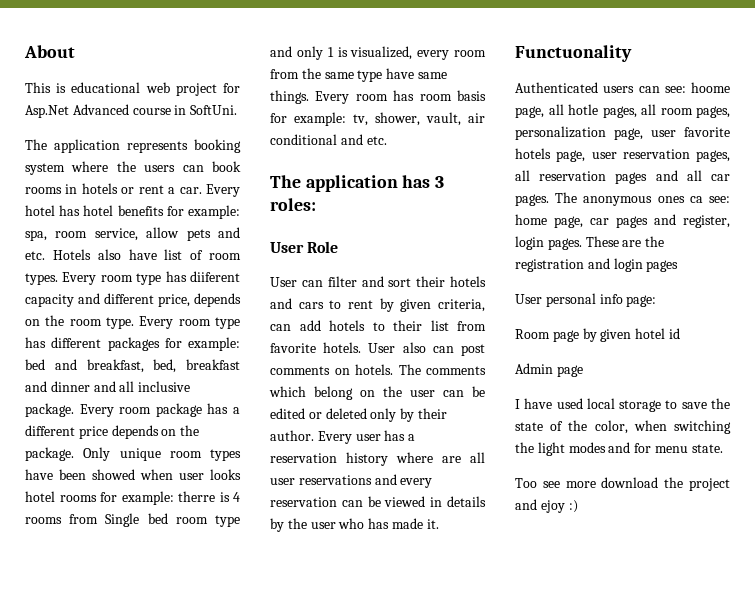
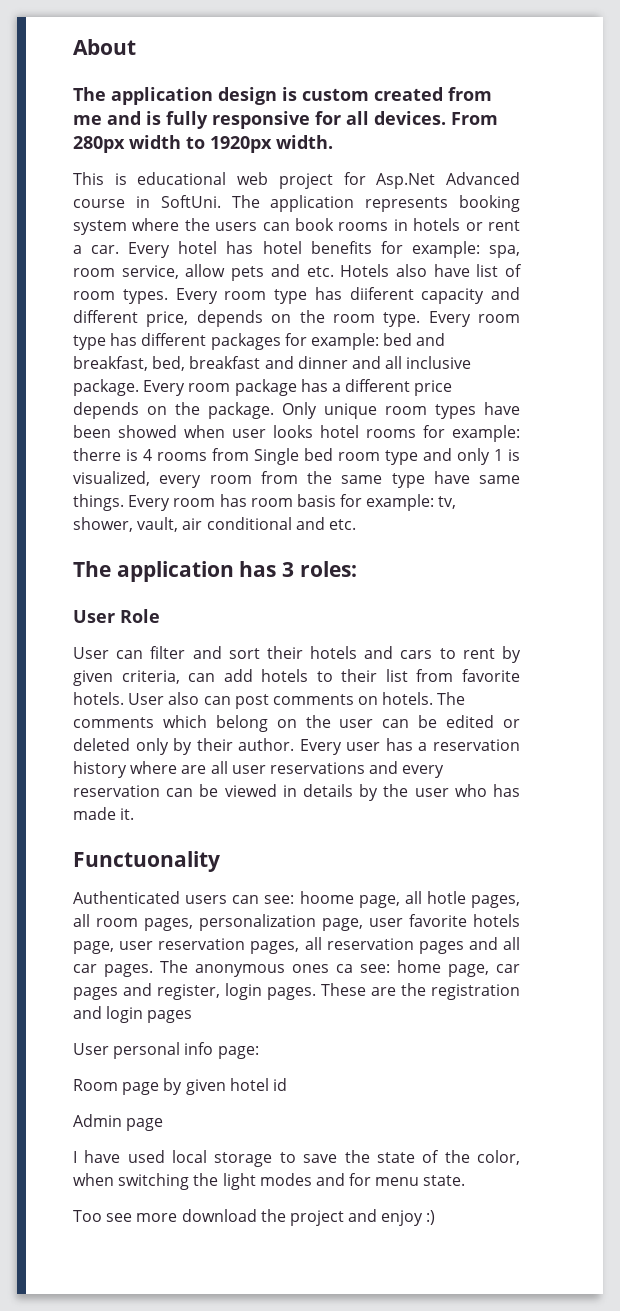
(75, 51) none -> [73,87,492,105] [73,111,498,129] [73,135,333,153] // The application design is custom created from me and is fully responsive for all devices. From 280px width to 1920px width.
(238, 110) // -> (221, 201) none
[540,500,565,513] ejoy -> [381,1210,424,1226] enjoy

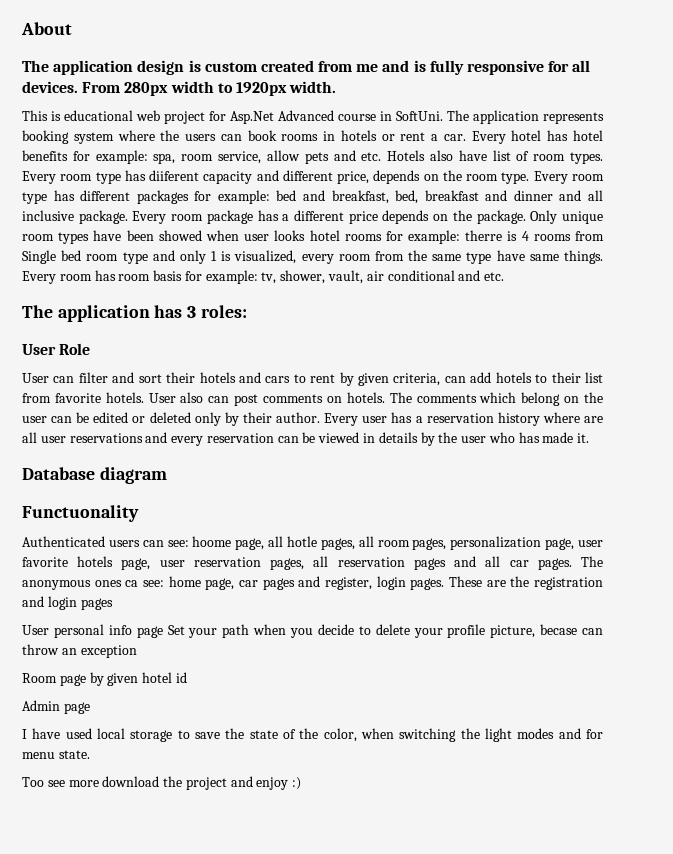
(135, 814) none -> [22,467,167,484] // Database diagram
[217,1046,259,1059] page: -> [136,624,603,638] [22,644,137,658] page Set your path when you decide to delete your profile picture, becase can throw an exception

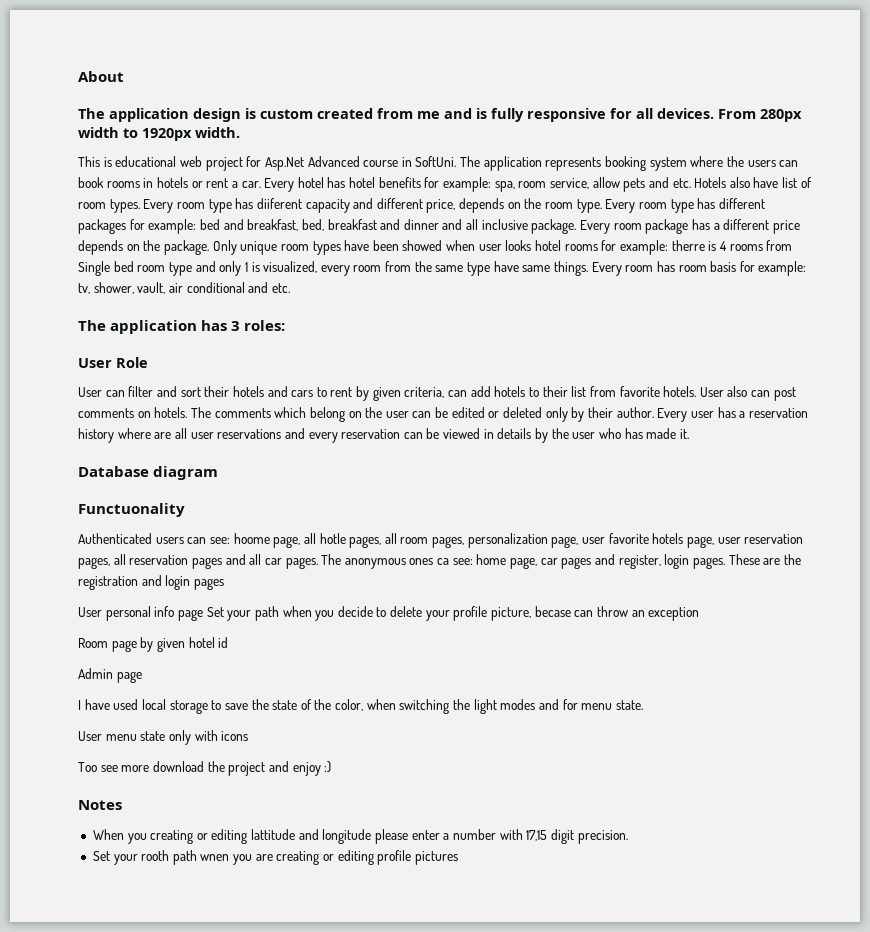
(90, 754) none -> [78,730,249,745] // User menu state only with icons
(302, 783) none -> [78,800,122,810] [92,829,628,844] [92,850,458,865] // Notes // When you creating or editing lattitude and longitude please enter a number with 17,15 digit precision. // Set your rooth path wnen you are creating or editing profile pictures

